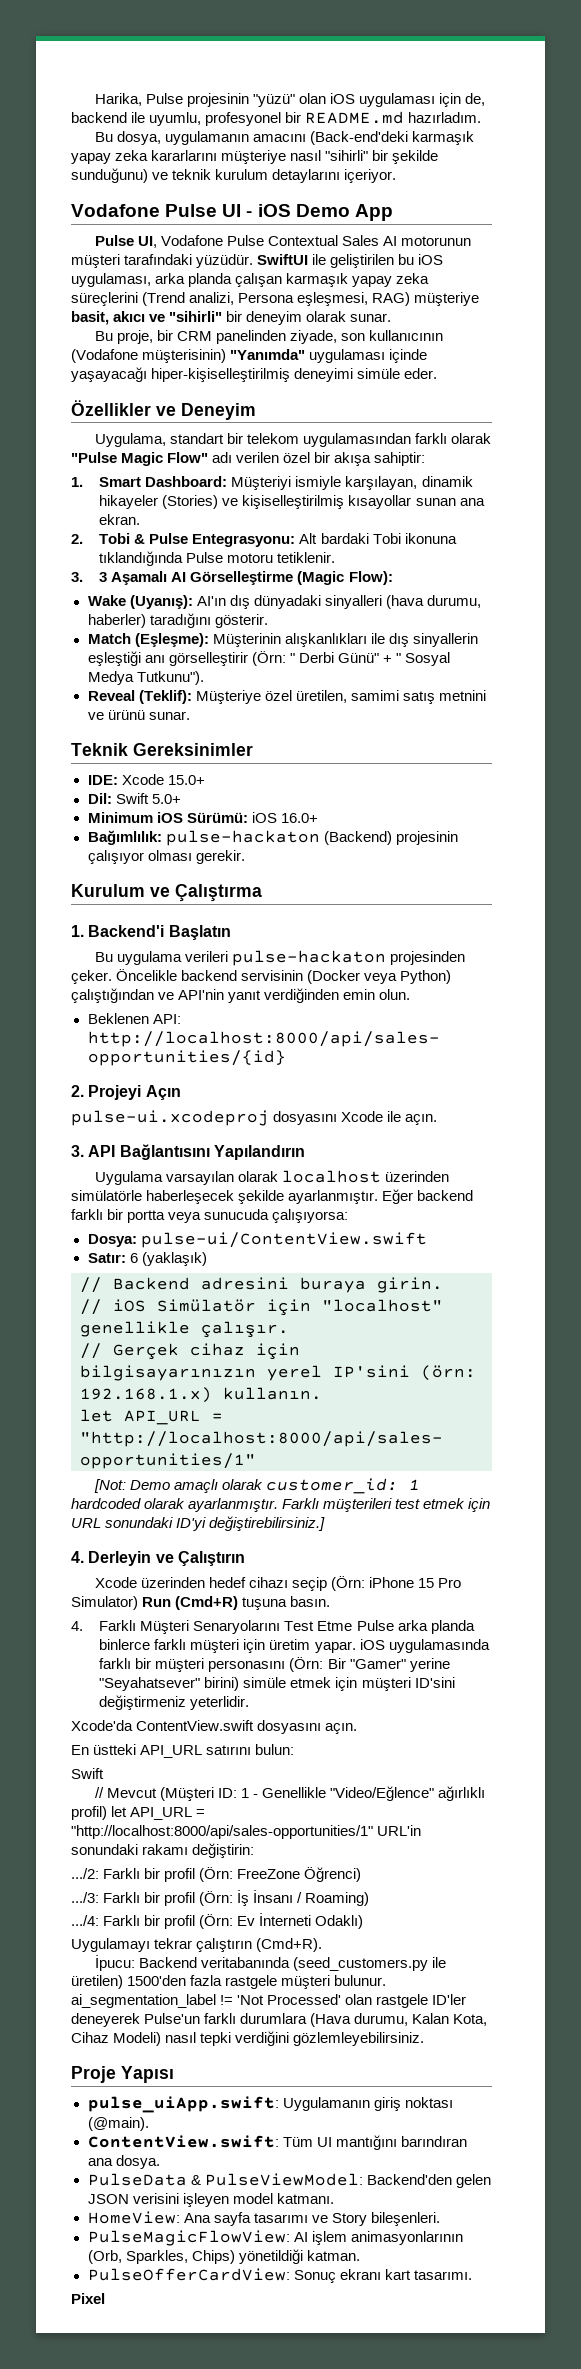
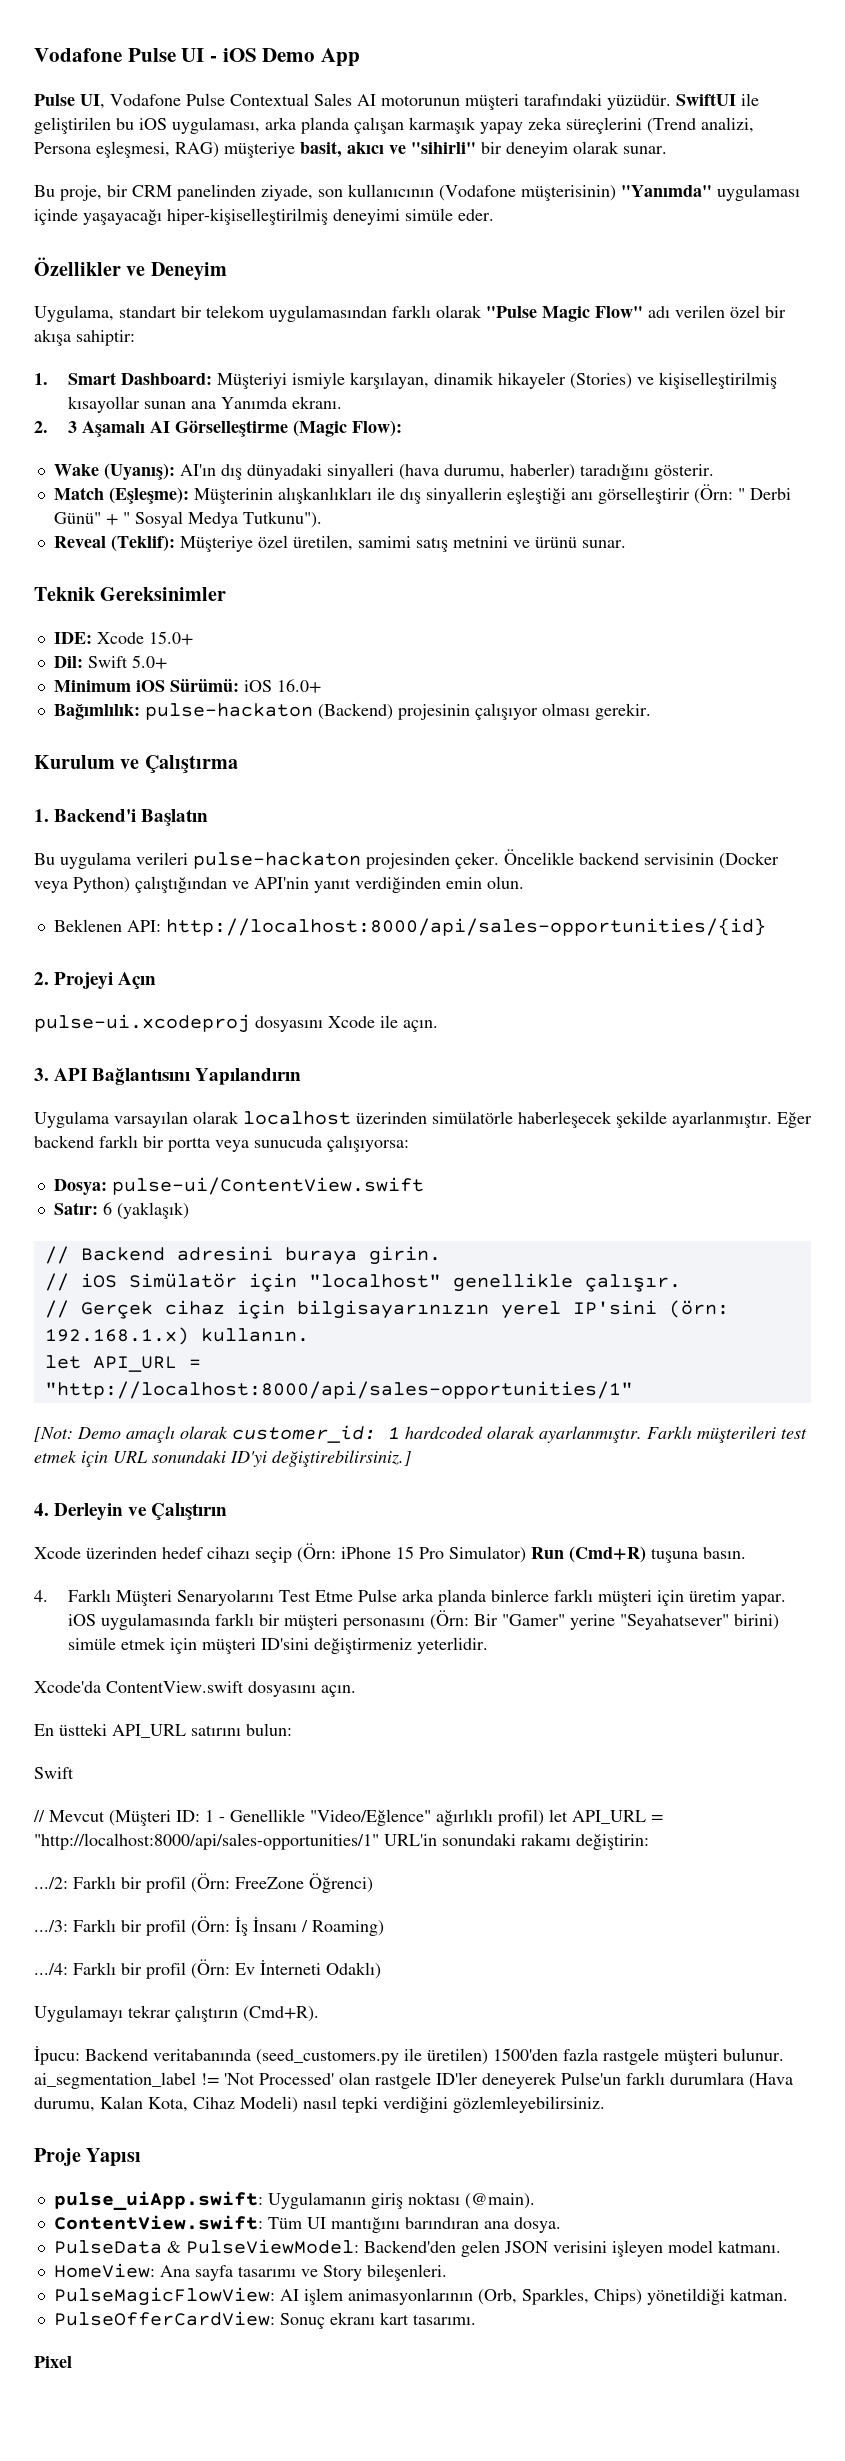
[95,93,486,107] [71,111,482,126] [95,131,475,145] [71,150,439,164] [71,168,397,183] Harika, Pulse projesinin "yüzü" olan iOS uygulaması için de, backend ile uyumlu, profesyonel bir README.md hazırladım. // Bu dosya, uygulamanın amacını (Back-end'deki karmaşık yapay zeka kararlarını müşteriye nasıl "sihirli" bir şekilde sunduğunu) ve teknik kurulum detaylarını içeriyor. // -> (34, 55) none
[99,514,141,525] [71,533,457,547] [99,551,336,566] [71,572,83,582] ekran. // 2. Tobi & Pulse Entegrasyonu: Alt bardaki Tobi ikonuna tıklandığında Pulse motoru tetiklenir. // 3. -> [220,396,342,409] [34,421,48,433] Yanımda ekranı. // 2.

